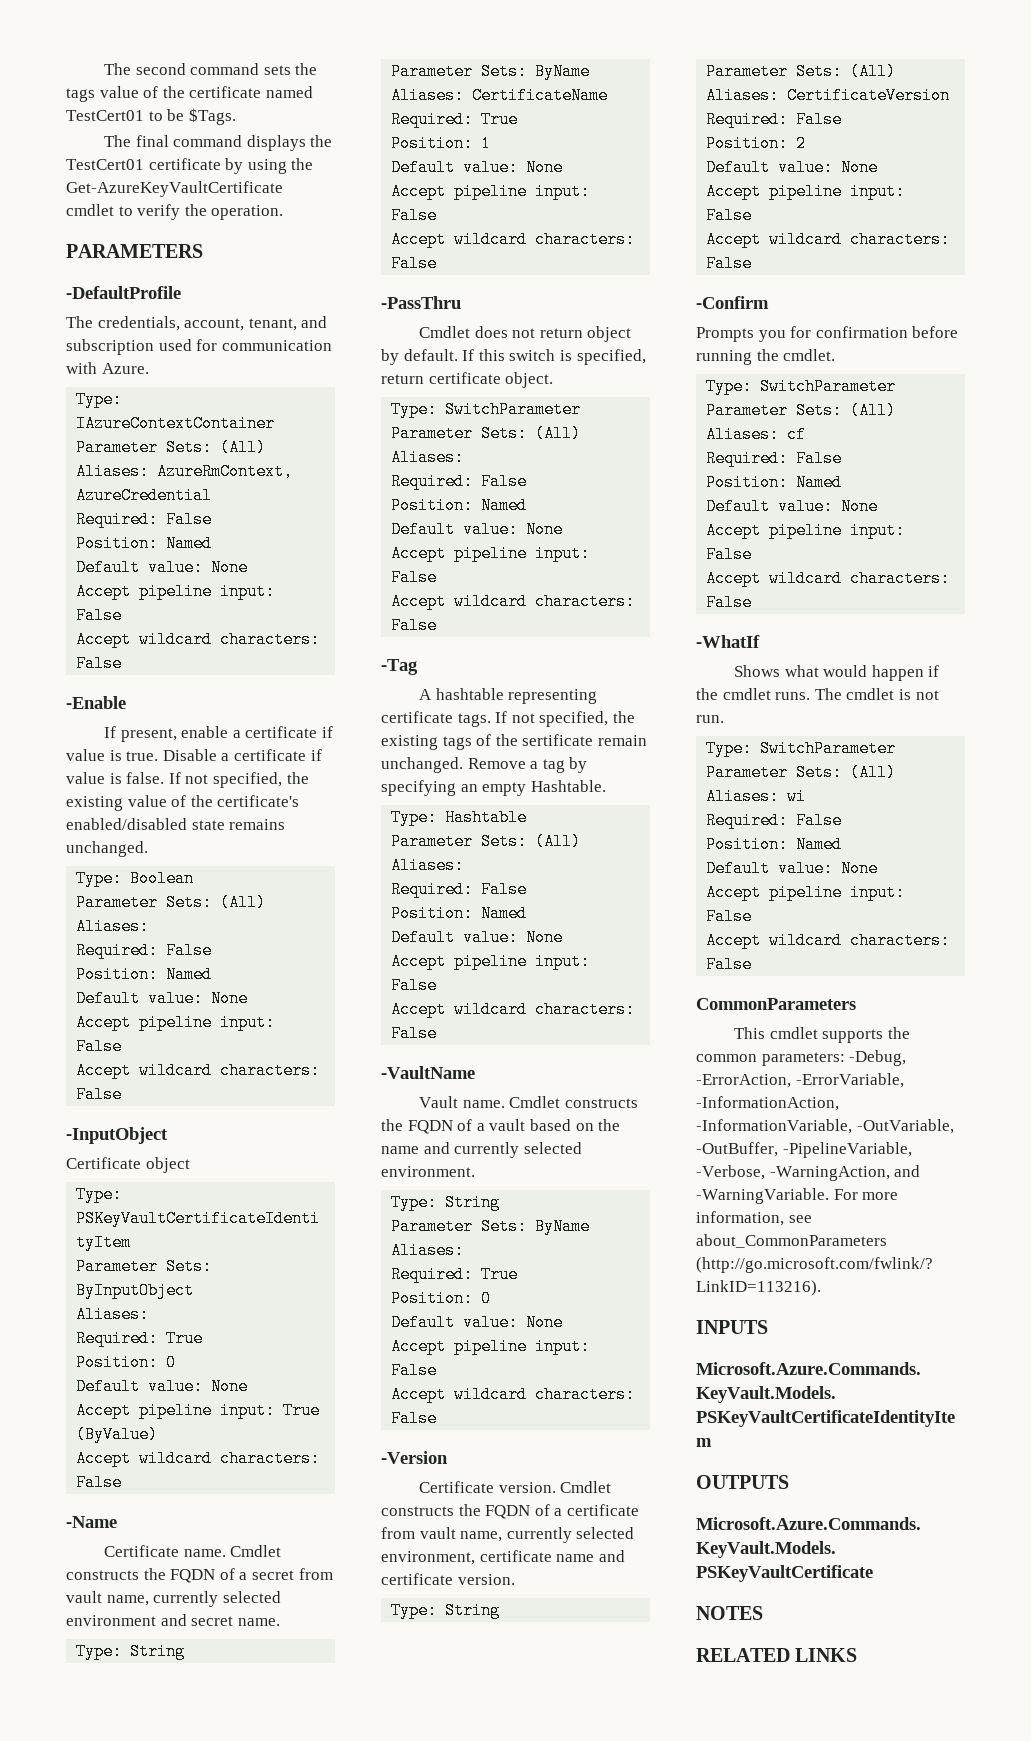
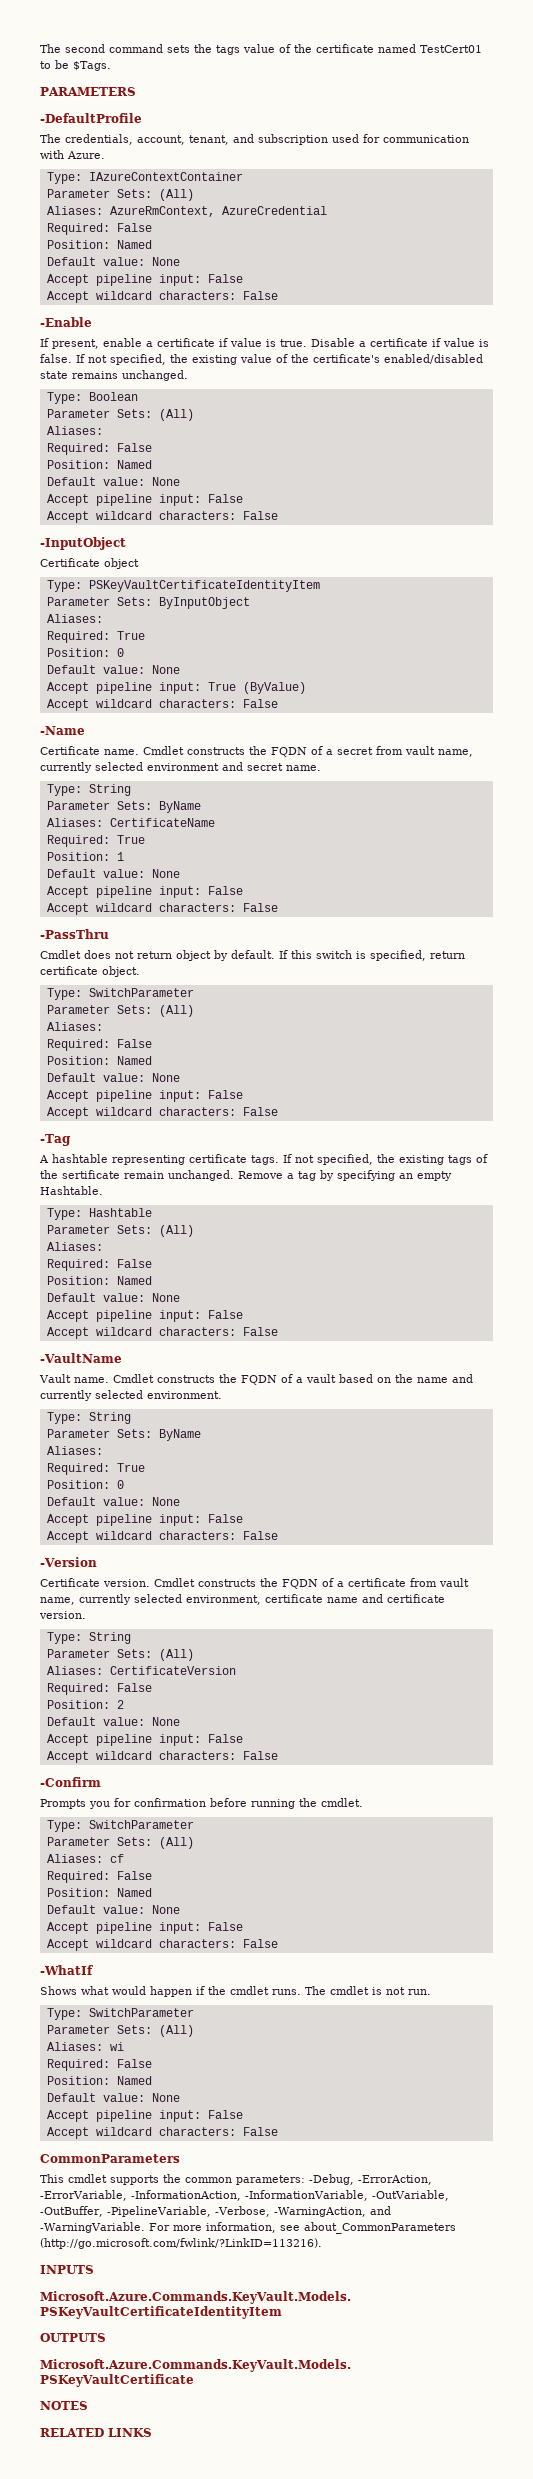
[104,135,333,151] [66,158,314,174] [66,181,283,197] [66,204,284,220] // The final command displays the TestCert01 certificate by using the Get-AzureKeyVaultCertificate cmdlet to verify the operation. -> (111, 66) none

